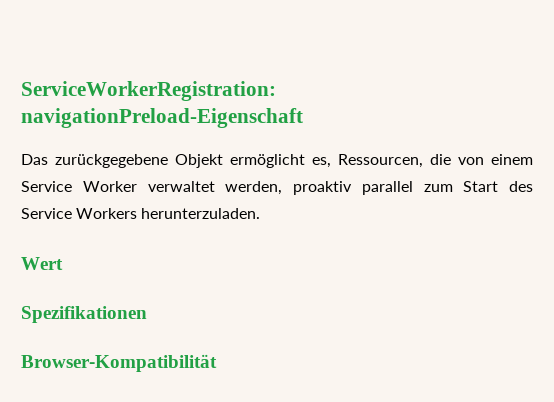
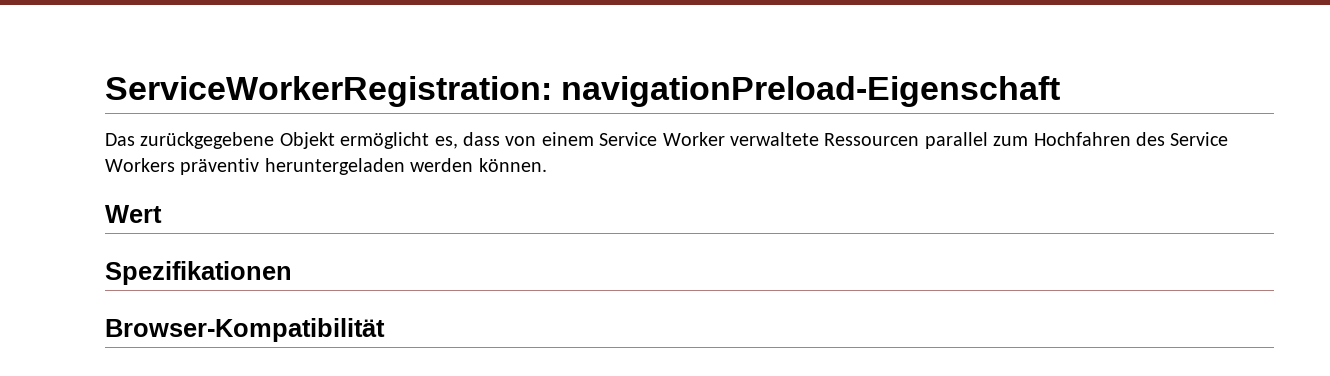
[338,154,451,168] Ressourcen, die -> [463,132,500,146] dass
[147,181,352,195] verwaltet werden, proaktiv -> [729,132,920,146] verwaltete Ressourcen
[463,181,499,192] Start -> [1033,132,1131,146] Hochfahren
[141,208,261,219] herunterzuladen. -> [180,158,547,175] präventiv heruntergeladen werden können.

